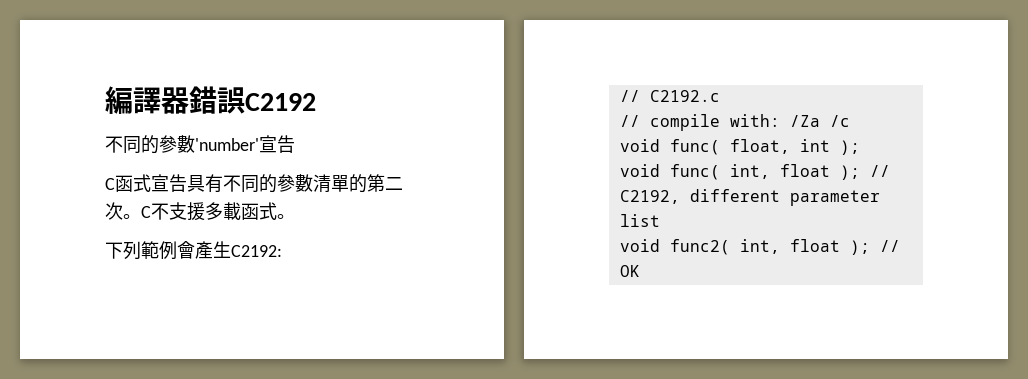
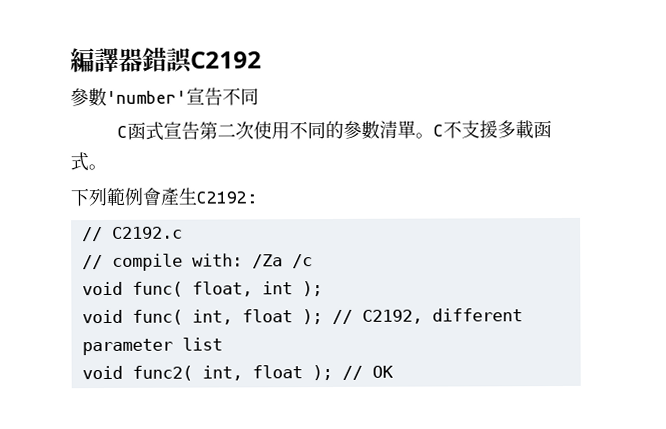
[105,135,159,154] 不同的 -> (262, 60) none
(295, 144) none -> [222,87,259,106] 不同
[187,174,223,193] 具有 -> [198,121,290,140] 第二次使用
[349,174,403,193] [105,202,123,220] 的第二次 -> (416, 129) none

